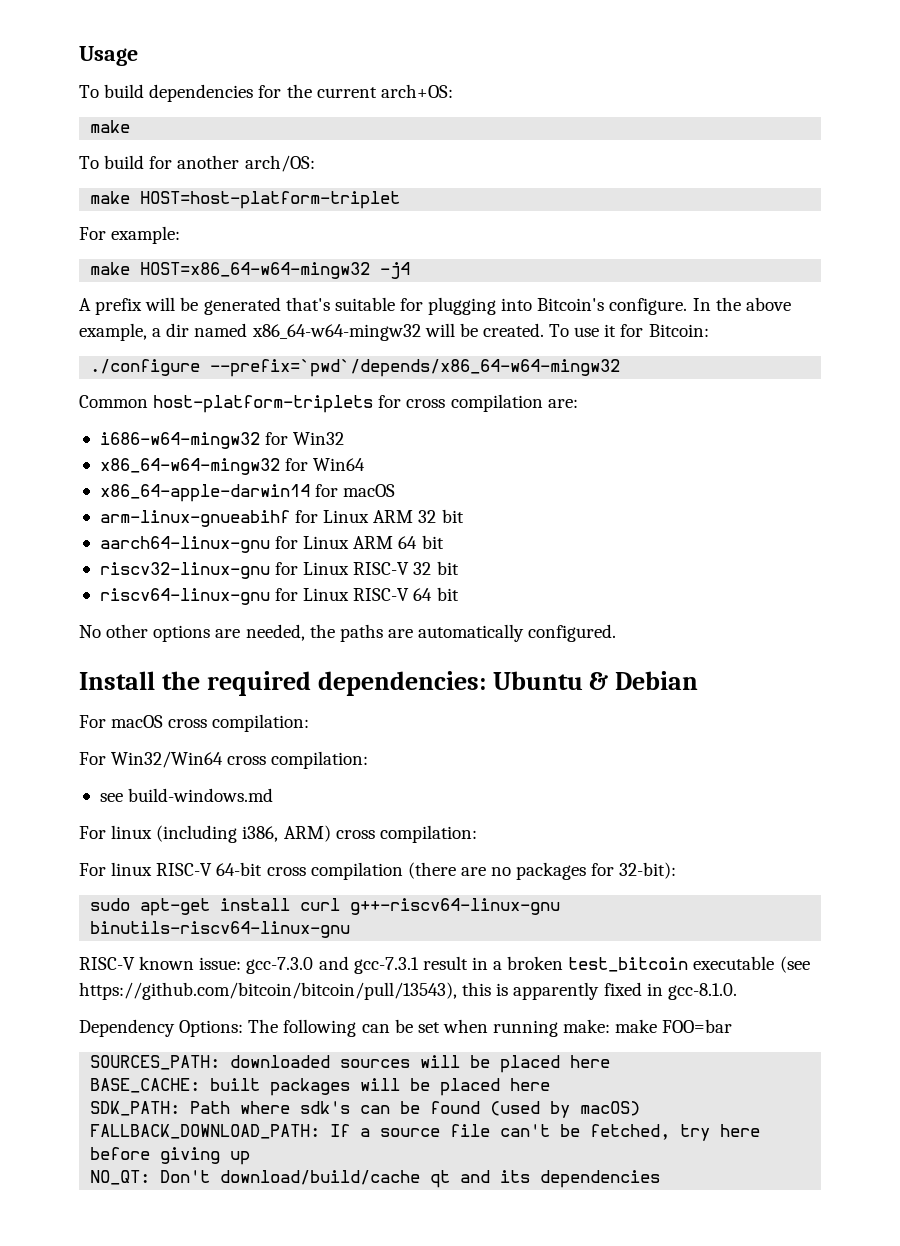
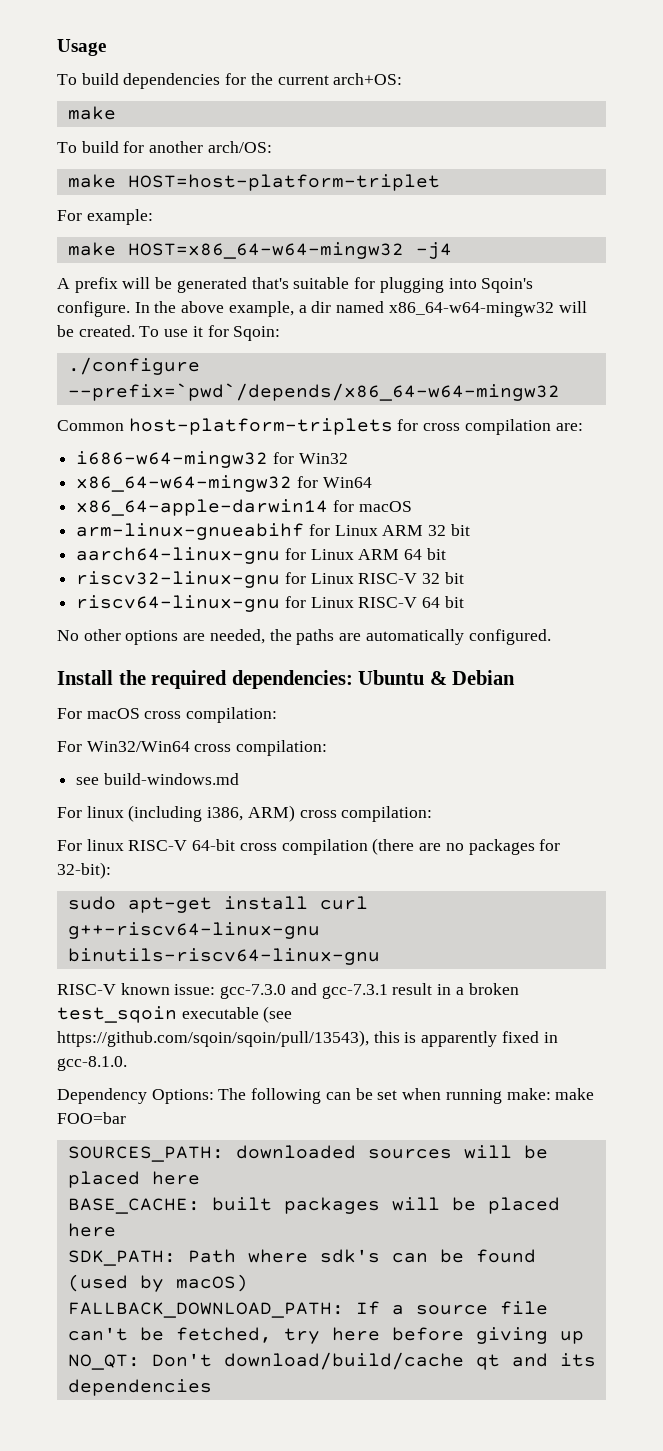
[537,298,605,311] Bitcoin's -> [481,278,534,293] Sqoin's
[648,324,709,337] Bitcoin: -> [233,326,281,341] Sqoin:
[568,957,689,972] test_bitcoin -> [57,1006,177,1023] test_sqoin
[79,982,457,1000] https://github.com/bitcoin/bitcoin/pull/13543), -> [57,1030,369,1047] https://github.com/sqoin/sqoin/pull/13543),

